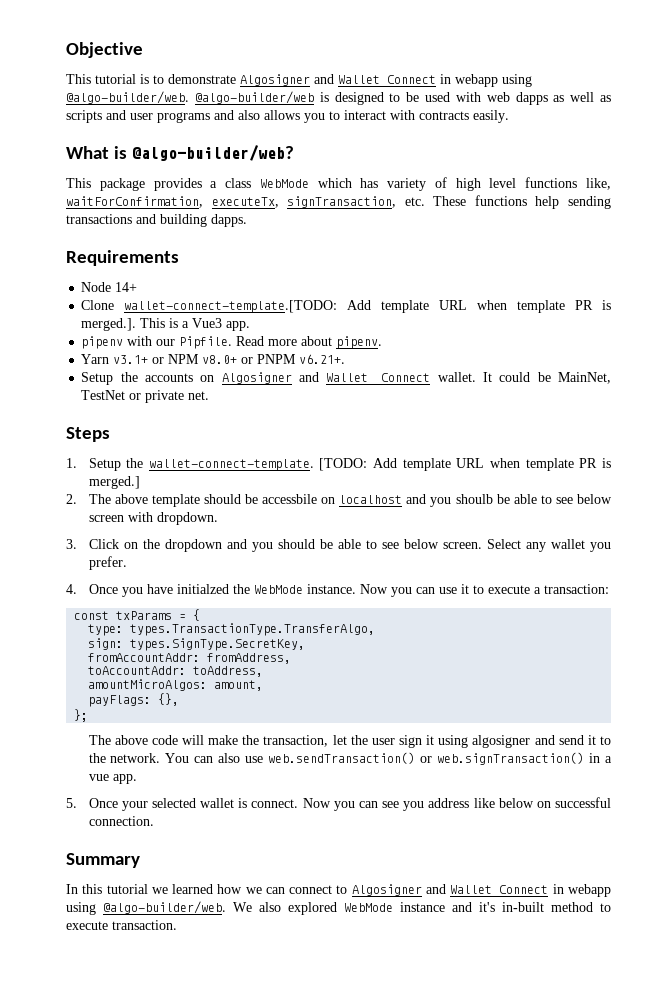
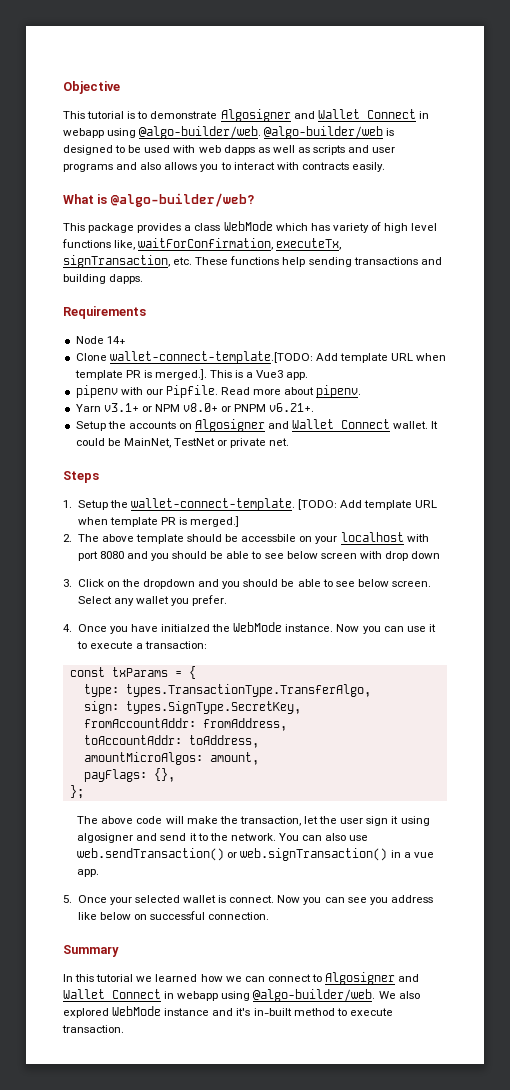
[339,494,493,507] localhost and you shoulb -> [315,532,429,544] [77,551,208,561] your localhost with port 8080 and you should
[156,512,218,525] dropdown. -> [385,551,441,561] drop down

